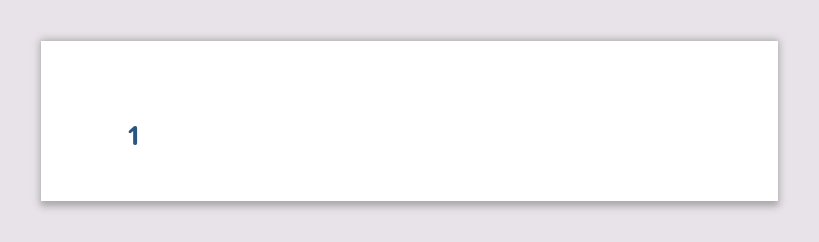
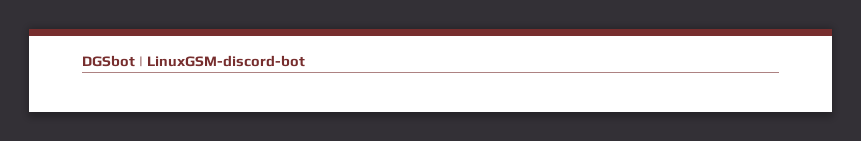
[127,126,139,145] 1 -> [82,55,305,67] DGSbot | LinuxGSM-discord-bot

